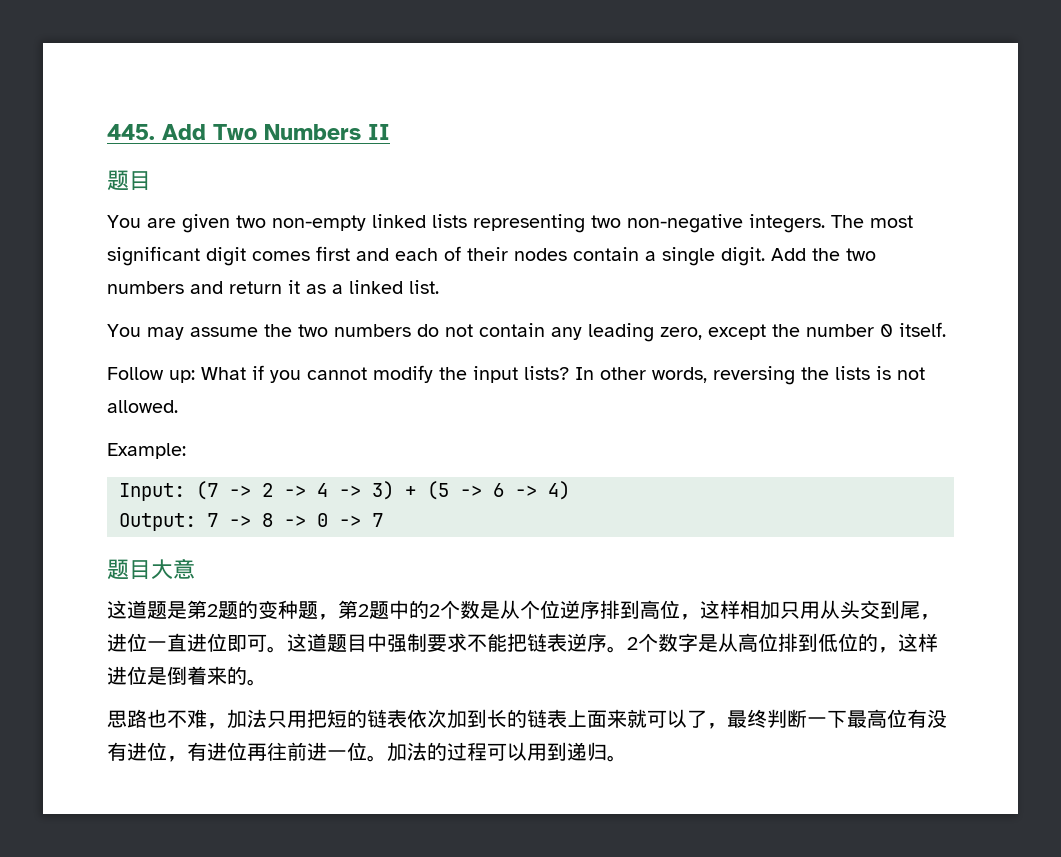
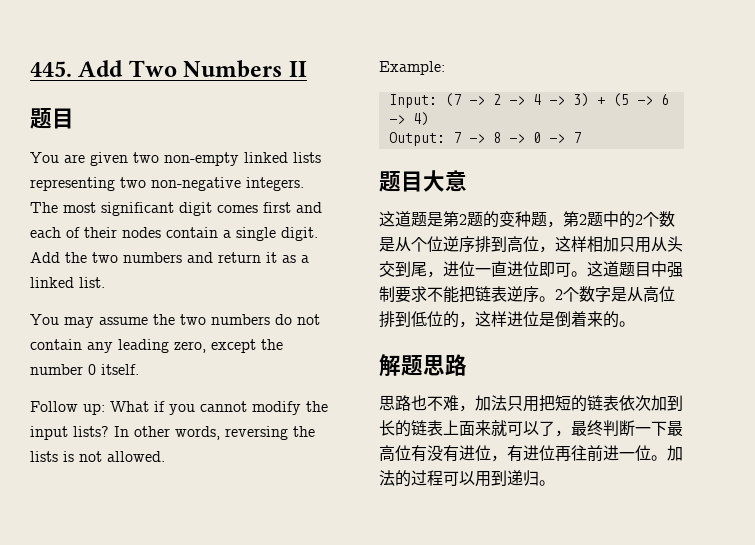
(267, 682) none -> [379,354,467,377] // 解题思路

